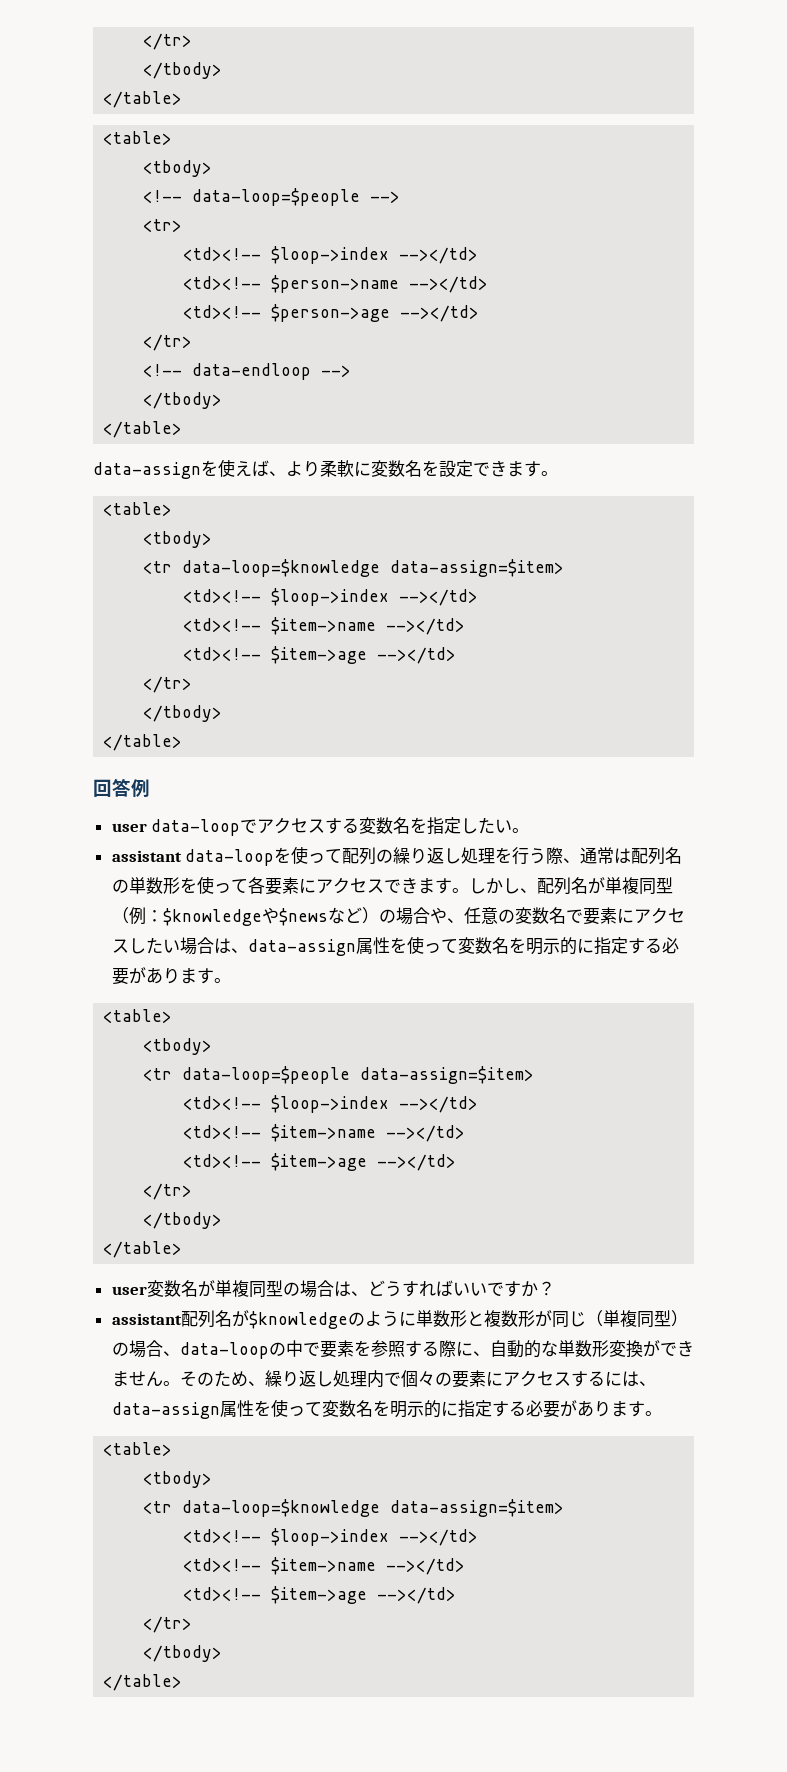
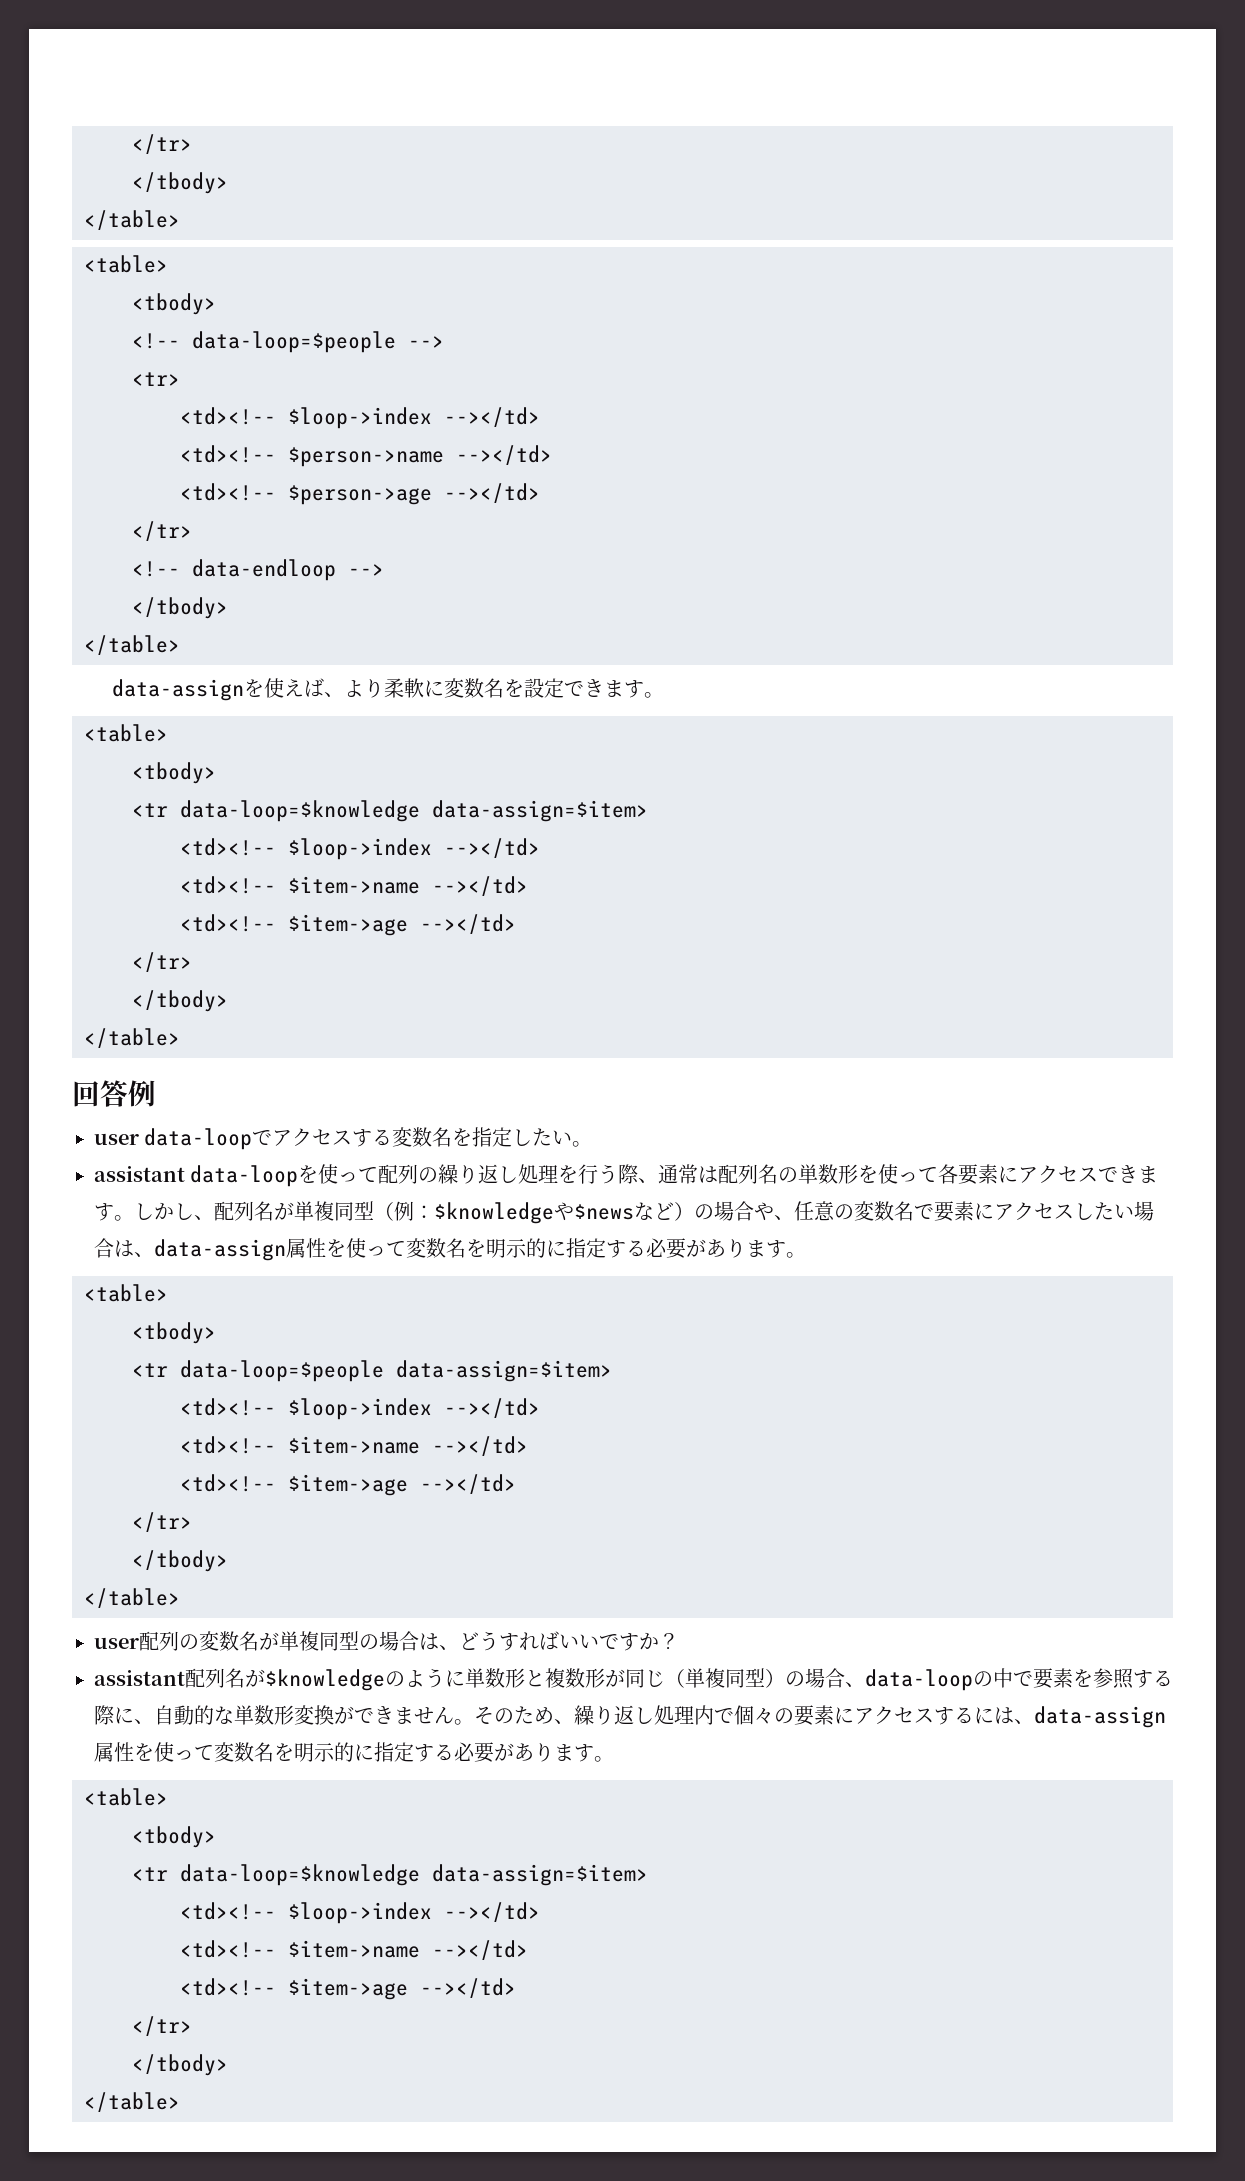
(147, 1290) none -> [139,1631,199,1651] 配列の

